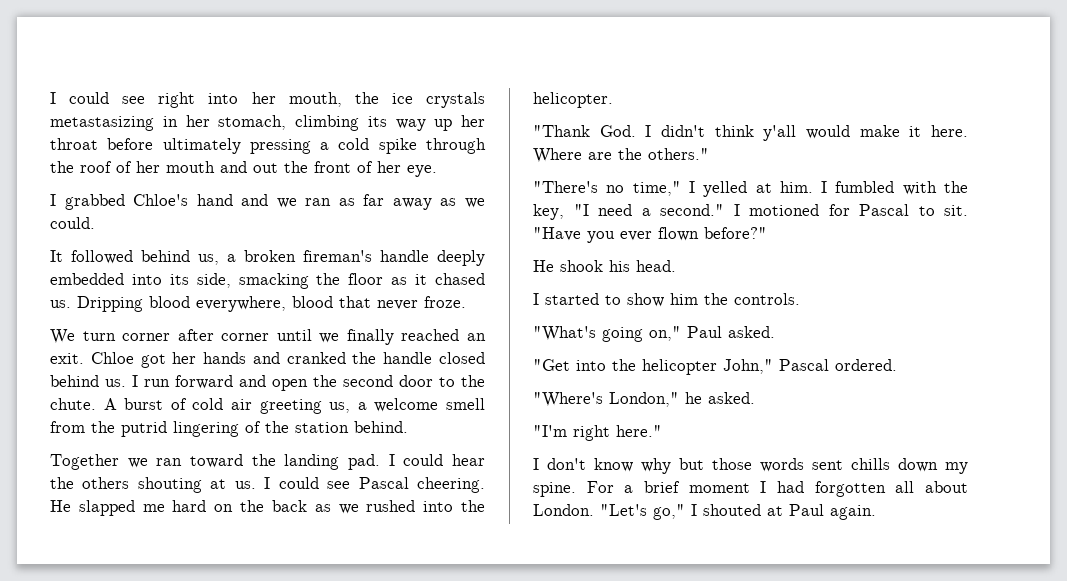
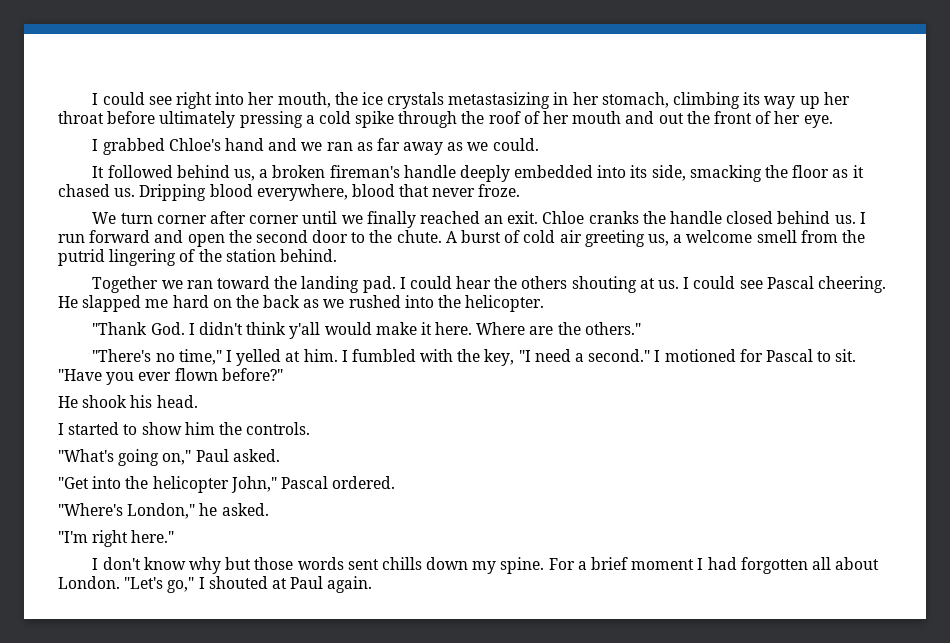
[140,352,346,368] got her hands and cranked -> [588,211,639,224] cranks

